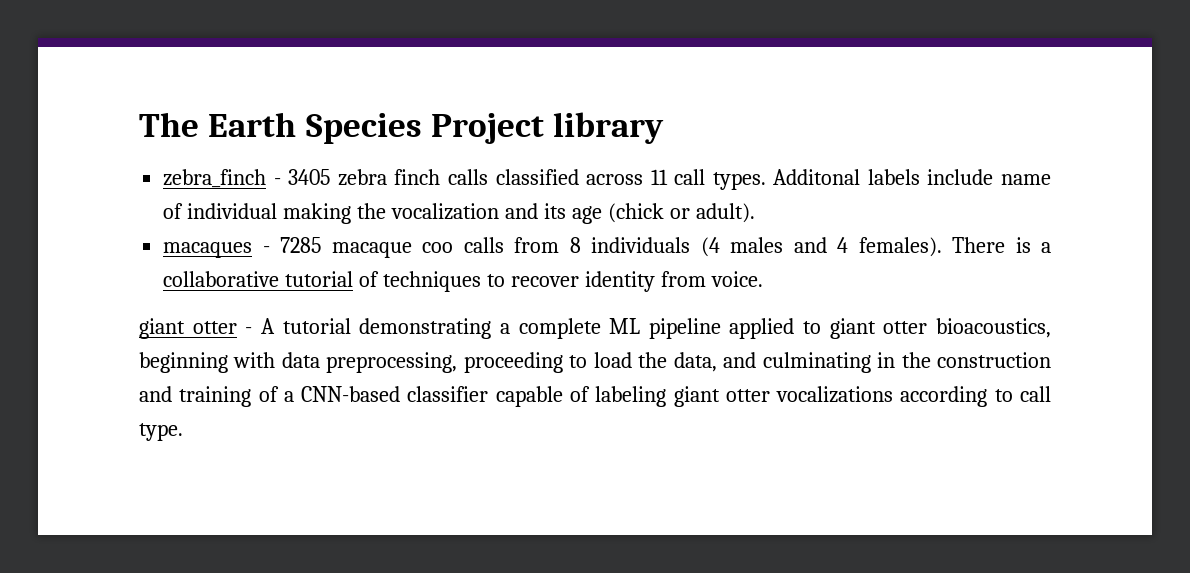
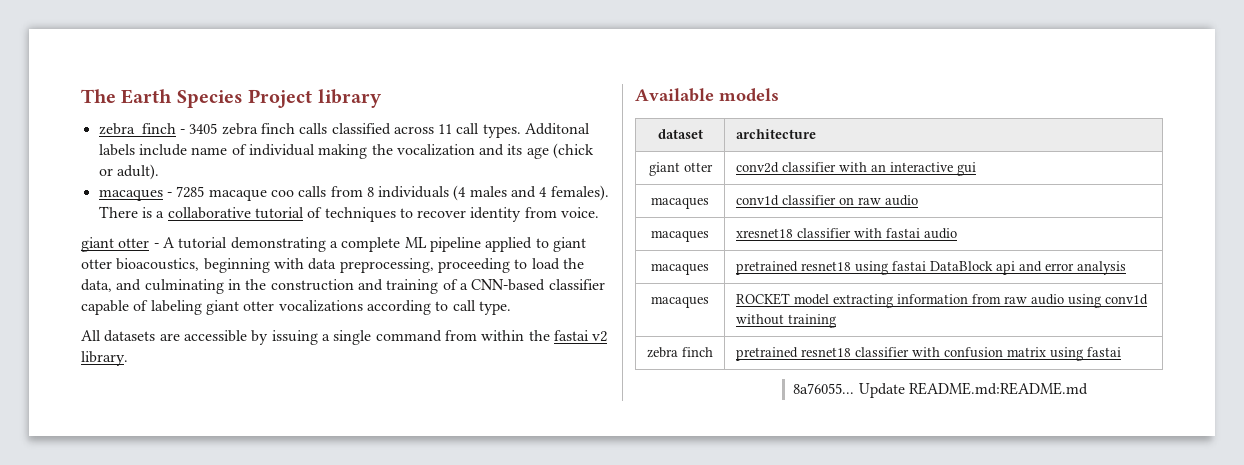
(183, 432) none -> [81,330,608,345] [81,351,128,366] [635,88,779,102] [657,129,703,139] [735,129,816,139] [648,162,713,176] [735,162,976,176] [651,197,709,209] [735,195,918,206] [651,230,709,242] [735,228,957,239] [651,263,709,275] [735,261,1126,275] [651,296,709,308] [735,293,1148,308] [735,314,836,328] [647,347,713,358] [735,347,1121,361] [793,382,1089,398] // All datasets are accessible by issuing a single command from within the fastai v2 library. // Available models // dataset | architecture // giant otter | conv2d classifier with an interactive gui // macaques | conv1d classifier on raw audio // macaques | xresnet18 classifier with fastai audio // macaques | pretrained resnet18 using fastai DataBlock api and error analysis // macaques | ROCKET model extracting information from raw audio using conv1d without training // zebra finch | pretrained resnet18 classifier with confusion matrix using fastai // 8a76055... Update README.md:README.md

